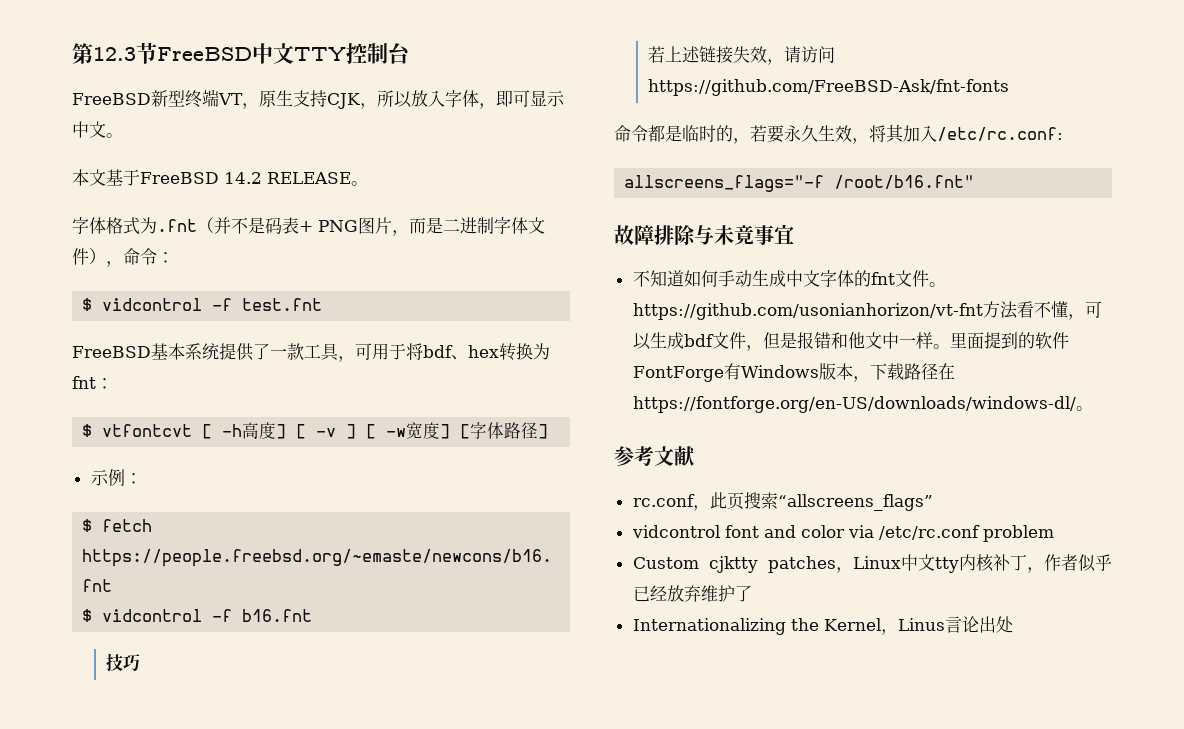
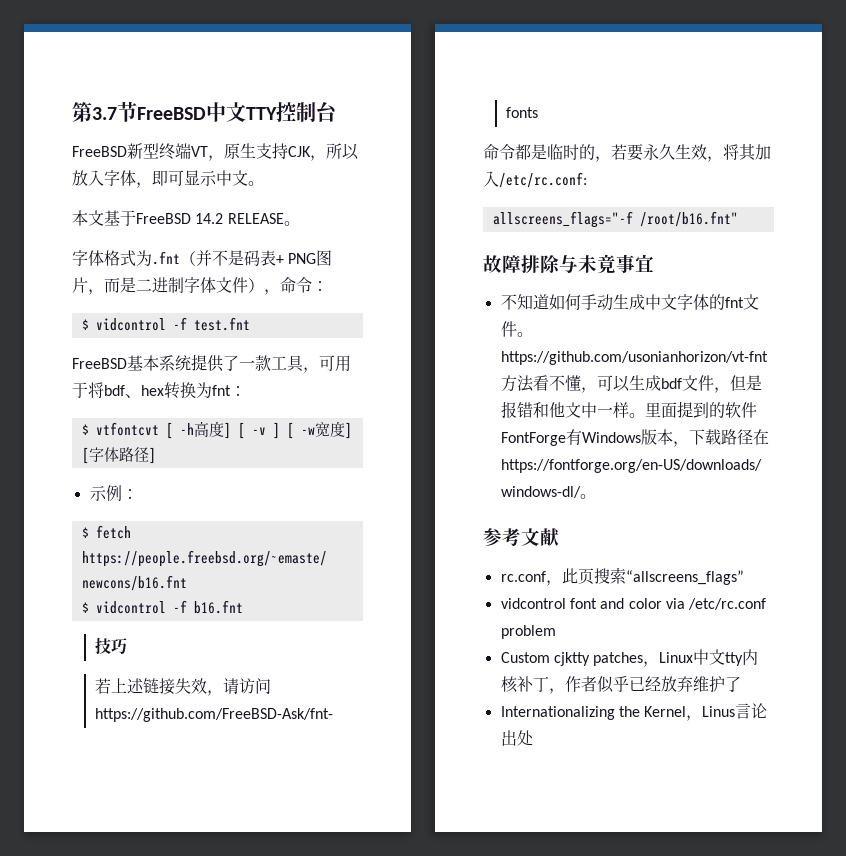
[93,47,136,61] 12.3 -> [92,107,117,120] 3.7

